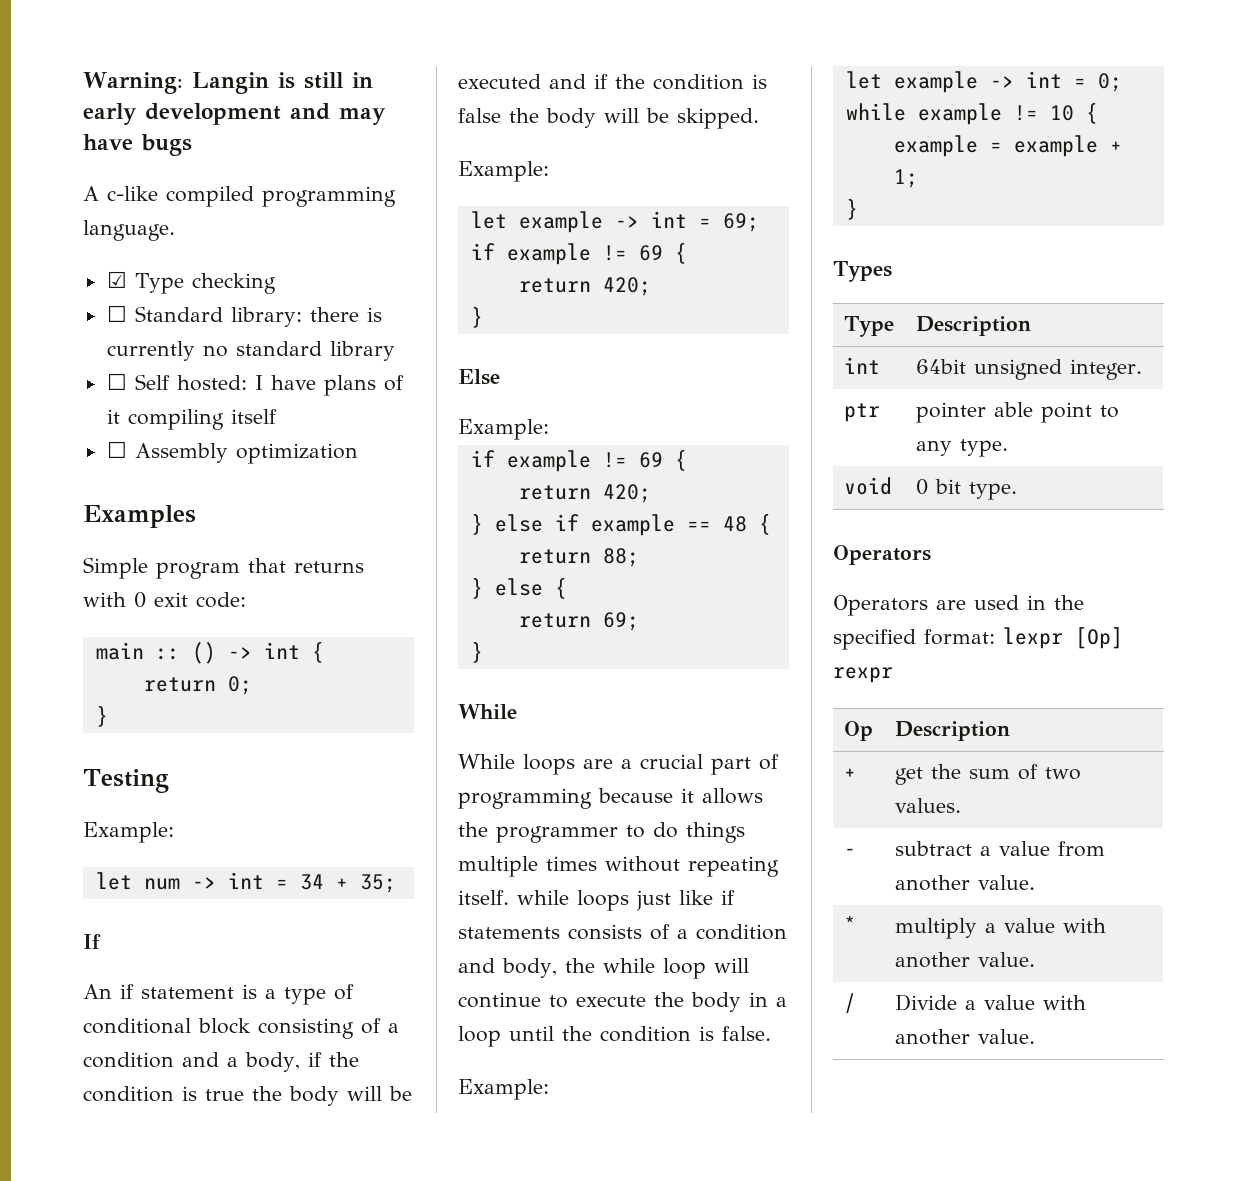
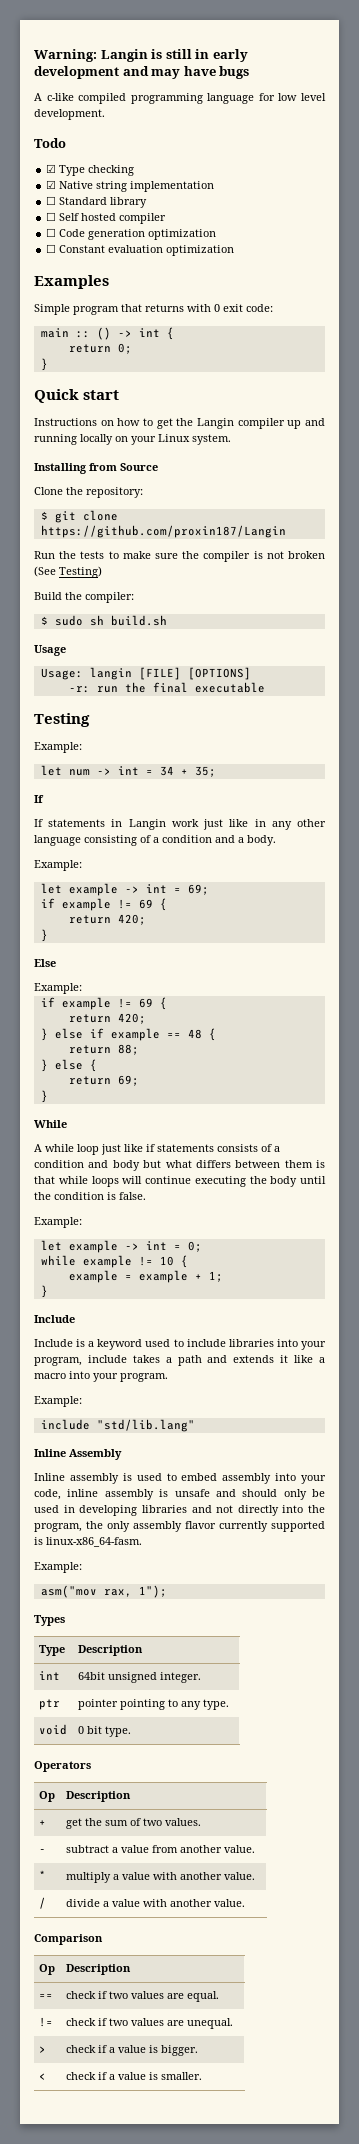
[83,220,175,241] [106,271,276,294] [106,305,382,327] [106,341,395,361] [106,373,404,396] [106,409,277,430] [106,441,228,463] language. // ☑ Type checking // ☐ Standard library: there is currently no standard library // ☐ Self hosted: I have plans of it compiling itself // ☐ Assembly -> [207,93,326,104] [34,109,105,120] [34,138,66,148] [46,164,135,176] [46,180,215,192] [46,196,148,208] [46,212,167,224] [46,228,217,240] [46,244,164,253] language for low level development. // Todo // ☑ Type checking // ☑ Native string implementation // ☐ Standard library // ☐ Self hosted compiler // ☐ Code generation optimization // ☐ Constant evaluation
(108, 716) none -> [34,389,120,403] [34,418,325,429] [34,434,231,445] [34,463,158,474] [34,487,143,498] [40,510,118,523] [40,525,286,538] [34,551,325,562] [34,566,102,578] [34,592,134,603] [40,615,167,626] [34,645,66,656] [40,667,251,680] [68,682,265,693] // Quick start // Instructions on how to get the Langin compiler up and running locally on your Linux system. // Installing from Source // Clone the repository: // $ git clone https://github.com/proxin187/Langin // Run the tests to make sure the compiler is not broken (See Testing) // Build the compiler: // $ sudo sh build.sh // Usage // Usage: langin [FILE] [OPTIONS] // -r: run the final executable
[83,984,354,1005] [83,1018,251,1034] An if statement is a type of conditional block -> [34,819,327,830] [34,835,81,846] If statements in Langin work just like in any other language
[245,1052,359,1072] [83,1086,412,1106] [458,74,767,90] [458,108,759,129] body, if the condition is true the body will be executed and if the condition is false the body will be skipped. -> [247,835,276,846] body.
[458,754,779,775] [458,788,763,809] [458,822,745,843] [458,856,779,877] [458,890,629,911] While loops are a crucial part of programming because it allows the programmer to do things multiple times without repeating itself. while loops -> [34,1144,99,1155] A while loop
[502,958,749,979] [458,992,787,1012] [458,1026,501,1047] body, the while loop will continue to execute the body in a loop -> [112,1160,325,1171] [34,1176,298,1187] body but what differs between them is that while loops will continue executing the body
(858, 209) none -> [34,1315,75,1323] [34,1339,326,1350] [34,1355,325,1366] [34,1371,168,1382] [34,1396,82,1407] [40,1419,195,1432] [34,1449,122,1460] [34,1473,326,1484] [34,1489,325,1500] [34,1505,325,1516] [34,1521,325,1532] [34,1537,142,1547] [34,1562,82,1573] [40,1585,167,1598] // Include // Include is a keyword used to include libraries into your program, include takes a path and extends it like a macro into your program. // Example: // include "std/lib.lang" // Inline Assembly // Inline assembly is used to embed assembly into your code, inline assembly is unsafe and should only be used in developing libraries and not directly into the program, the only assembly flavor currently supported is linux-x86_64-fasm. // Example: // asm("mov rax, 1");
[993,402,1092,423] able point -> [120,1699,166,1710] pointing
[833,595,1084,616] [833,627,1123,650] [833,667,893,683] // Operators are used in the specified format: lexpr [Op] rexpr -> (91, 1766) none
[894,994,1086,1011] [894,1029,1035,1045] Divide a value with another value. -> [66,1899,246,1907] [34,1934,103,1945] [39,1964,56,1975] [66,1964,132,1975] [39,1994,54,1999] [66,1991,220,2002] [39,2017,54,2027] [66,2018,234,2029] [39,2046,47,2053] [66,2045,199,2056] [39,2073,47,2080] [66,2072,203,2080] divide a value with another value. // Comparison // Op | Description // == | check if two values are equal. // != | check if two values are unequal. // > | check if a value is bigger. // < | check if a value is smaller.

